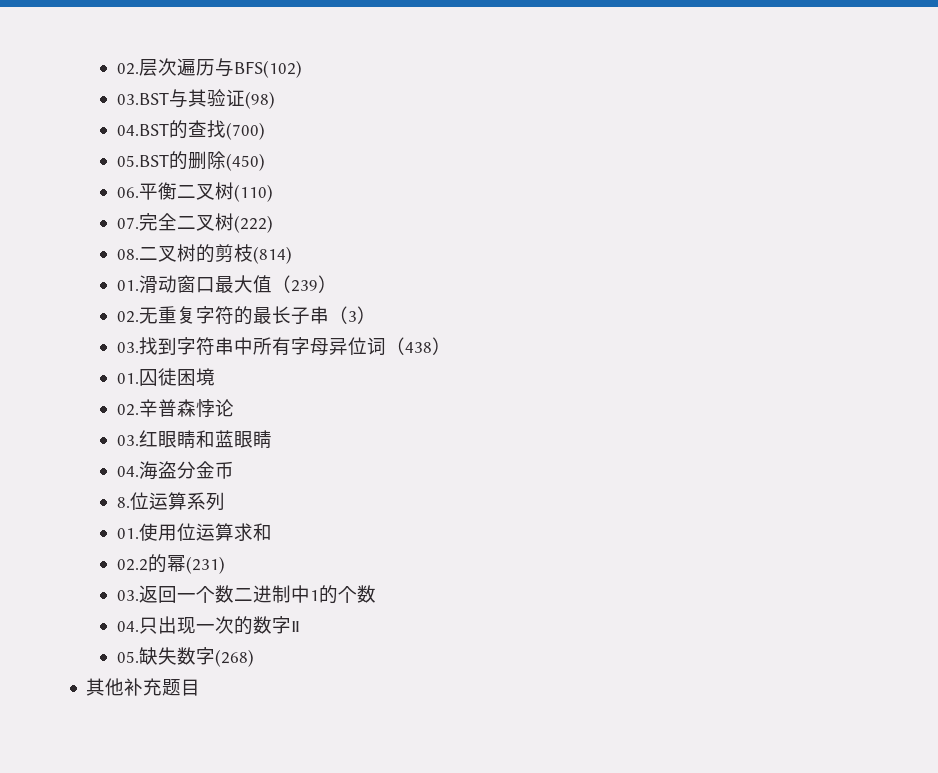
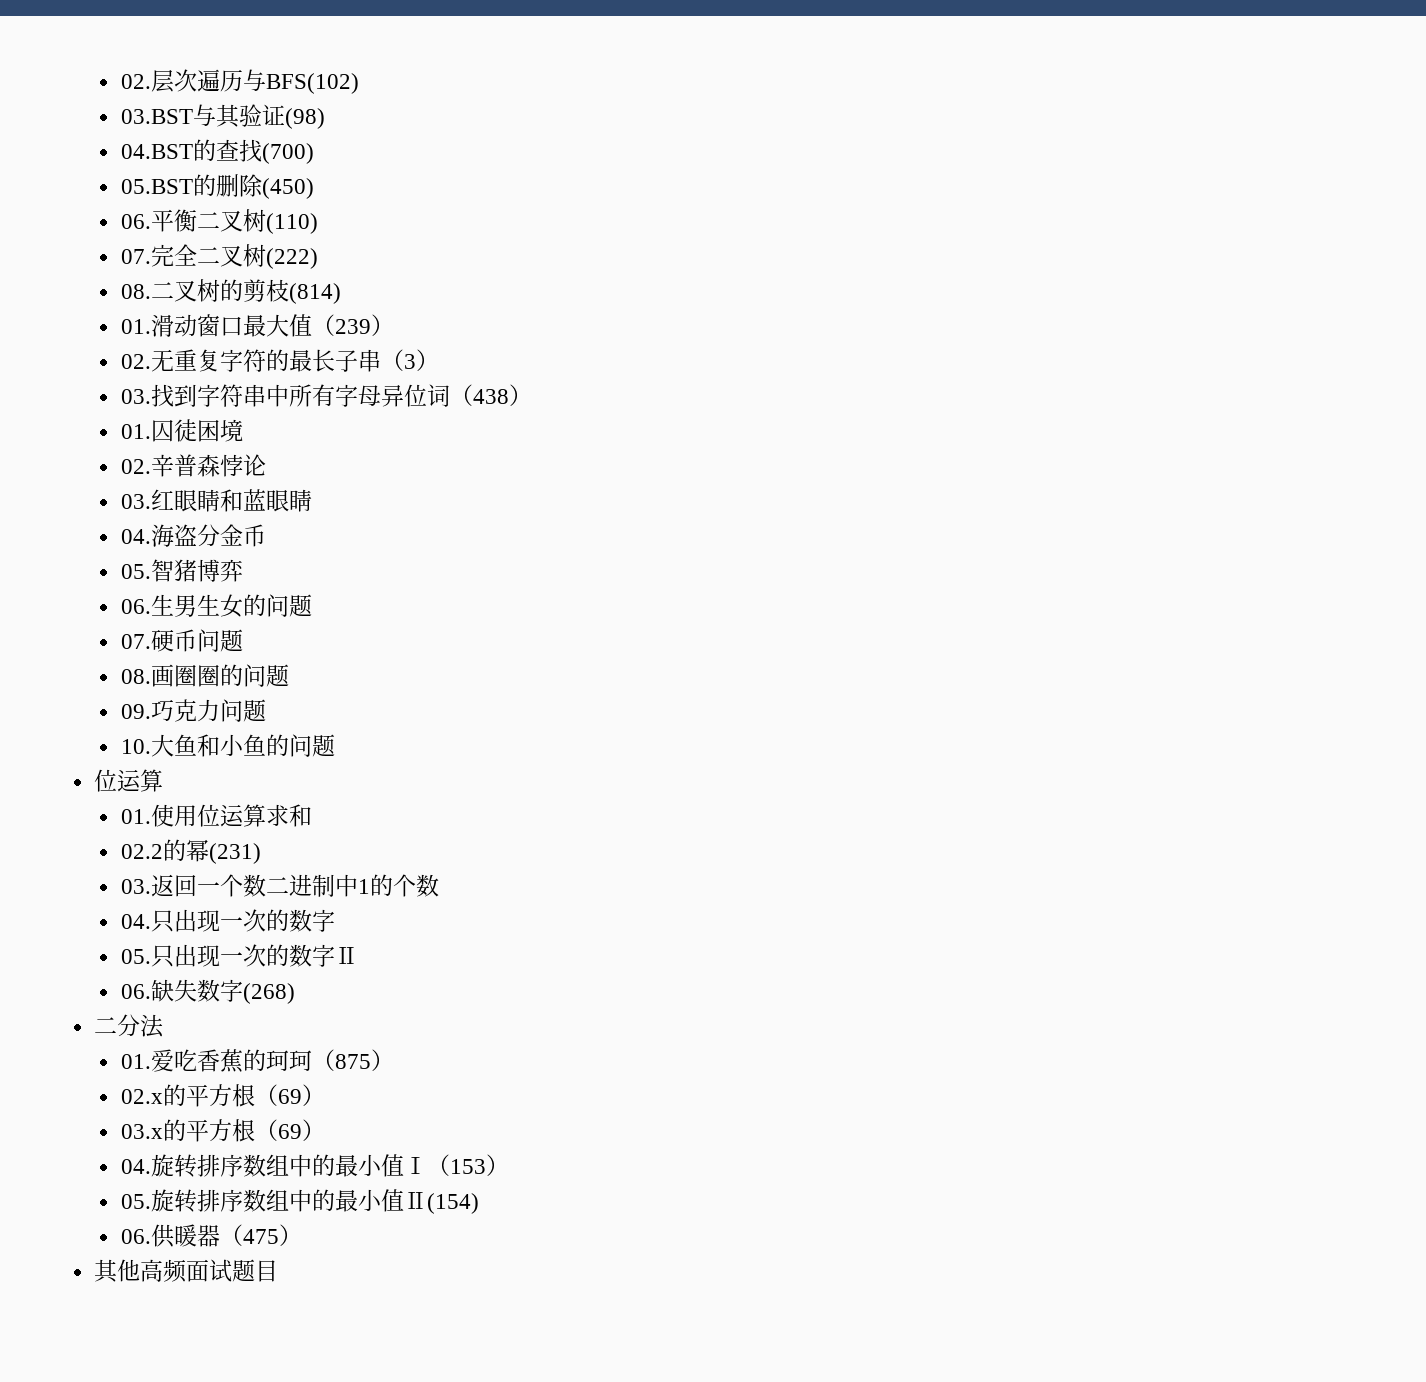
[116,492,225,511] 8.位运算系列 -> [121,559,244,582] [121,594,313,618] [121,629,244,652] [121,664,290,687] [121,699,267,722] [121,734,336,757] [94,769,164,792] 05.智猪博弈 // 06.生男生女的问题 // 07.硬币问题 // 08.画圈圈的问题 // 09.巧克力问题 // 10.大鱼和小鱼的问题 // 位运算
(291, 625) none -> [121,944,336,968] // 05.只出现一次的数字
[116,651,139,663] 05. -> [121,984,152,999] 06.
(254, 658) none -> [94,1014,165,1038] [121,1049,395,1073] [121,1084,326,1107] [121,1119,326,1142] [121,1154,510,1178] [121,1189,480,1214] [121,1224,303,1248] // 二分法 // 01.爱吃香蕉的珂珂（875） // 02.x的平方根（69） // 03.x的平方根（69） // 04.旋转排序数组中的最小值Ⅰ（153） // 05.旋转排序数组中的最小值Ⅱ(154) // 06.供暖器（475）
[124,678,163,696] 补充 -> [140,1259,233,1283] 高频面试

